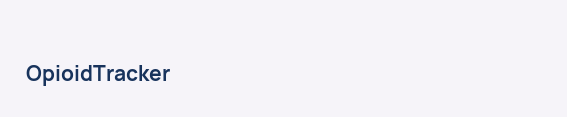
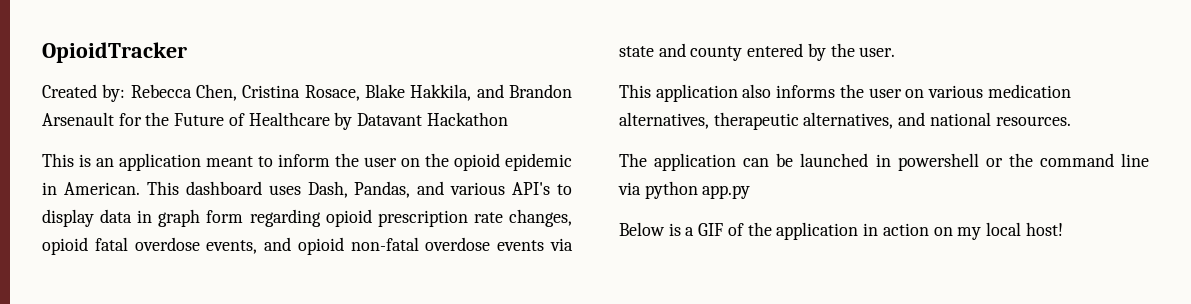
(170, 75) none -> [42,84,572,102] [42,112,508,130] [42,153,572,171] [42,181,572,198] [42,209,572,227] [42,237,573,255] [619,43,896,61] [619,84,1071,102] [619,112,1071,130] [619,153,1149,171] [618,181,751,199] [619,222,1063,240] // Created by: Rebecca Chen, Cristina Rosace, Blake Hakkila, and Brandon Arsenault for the Future of Healthcare by Datavant Hackathon // This is an application meant to inform the user on the opioid epidemic in American. This dashboard uses Dash, Pandas, and various API's to display data in graph form regarding opioid prescription rate changes, opioid fatal overdose events, and opioid non-fatal overdose events via state and county entered by the user. // This application also informs the user on various medication alternatives, therapeutic alternatives, and national resources. // The application can be launched in powershell or the command line via python app.py // Below is a GIF of the application in action on my local host!

